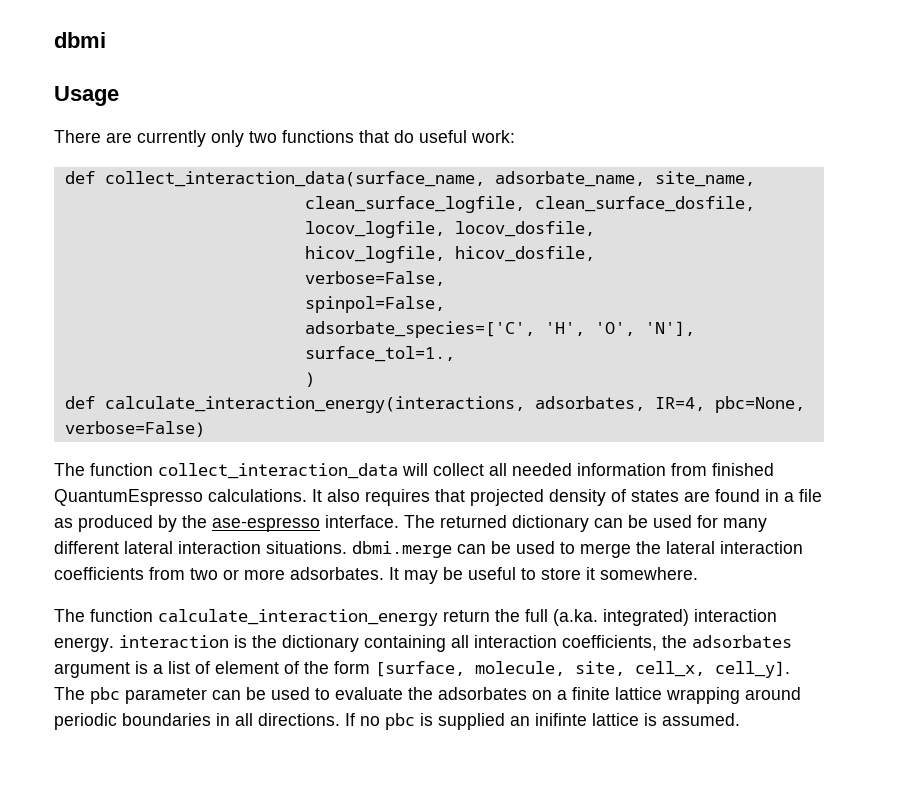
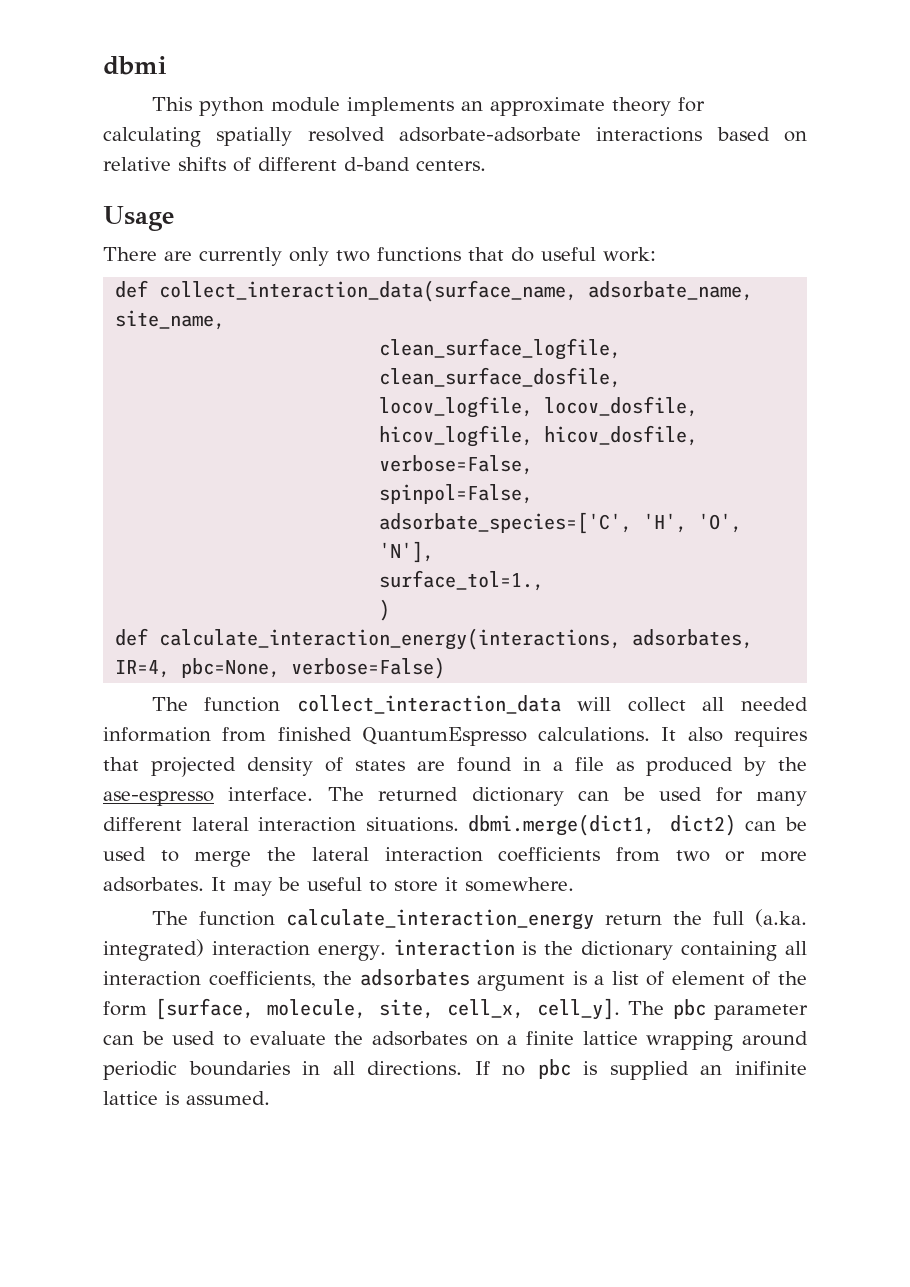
(106, 40) none -> [151,97,705,116] [103,127,807,147] [103,157,486,172] // This python module implements an approximate theory for calculating spatially resolved adsorbate-adsorbate interactions based on relative shifts of different d-band centers.
[352,541,452,558] dbmi.merge -> [468,814,736,836] dbmi.merge(dict1, dict2)
[535,713,587,726] inifinte -> [735,1061,807,1075] inifinite

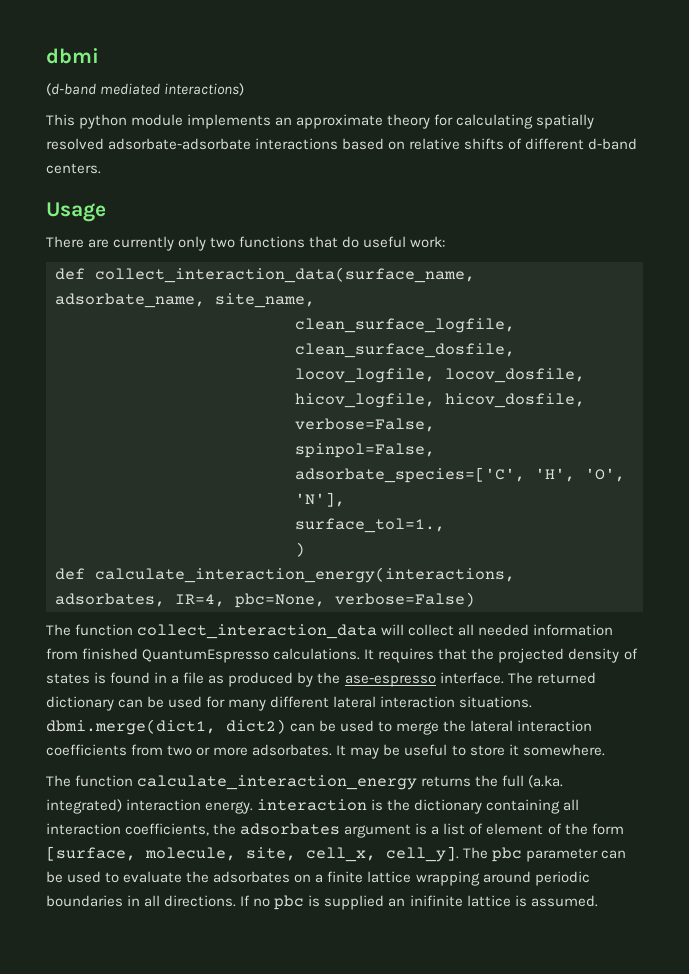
(166, 65) none -> [46,83,245,96] // (d-band mediated interactions)
[687,727,723,742] also -> (375, 654) none
(139, 764) none -> [471,648,495,660] the
[417,761,445,771] are -> [94,672,107,684] is
[604,914,662,925] return -> [421,776,472,787] returns

